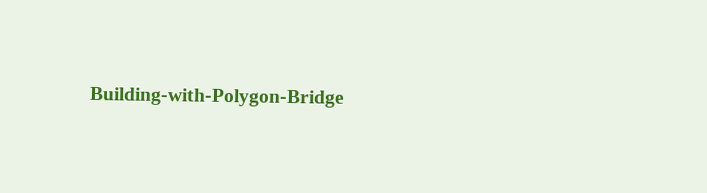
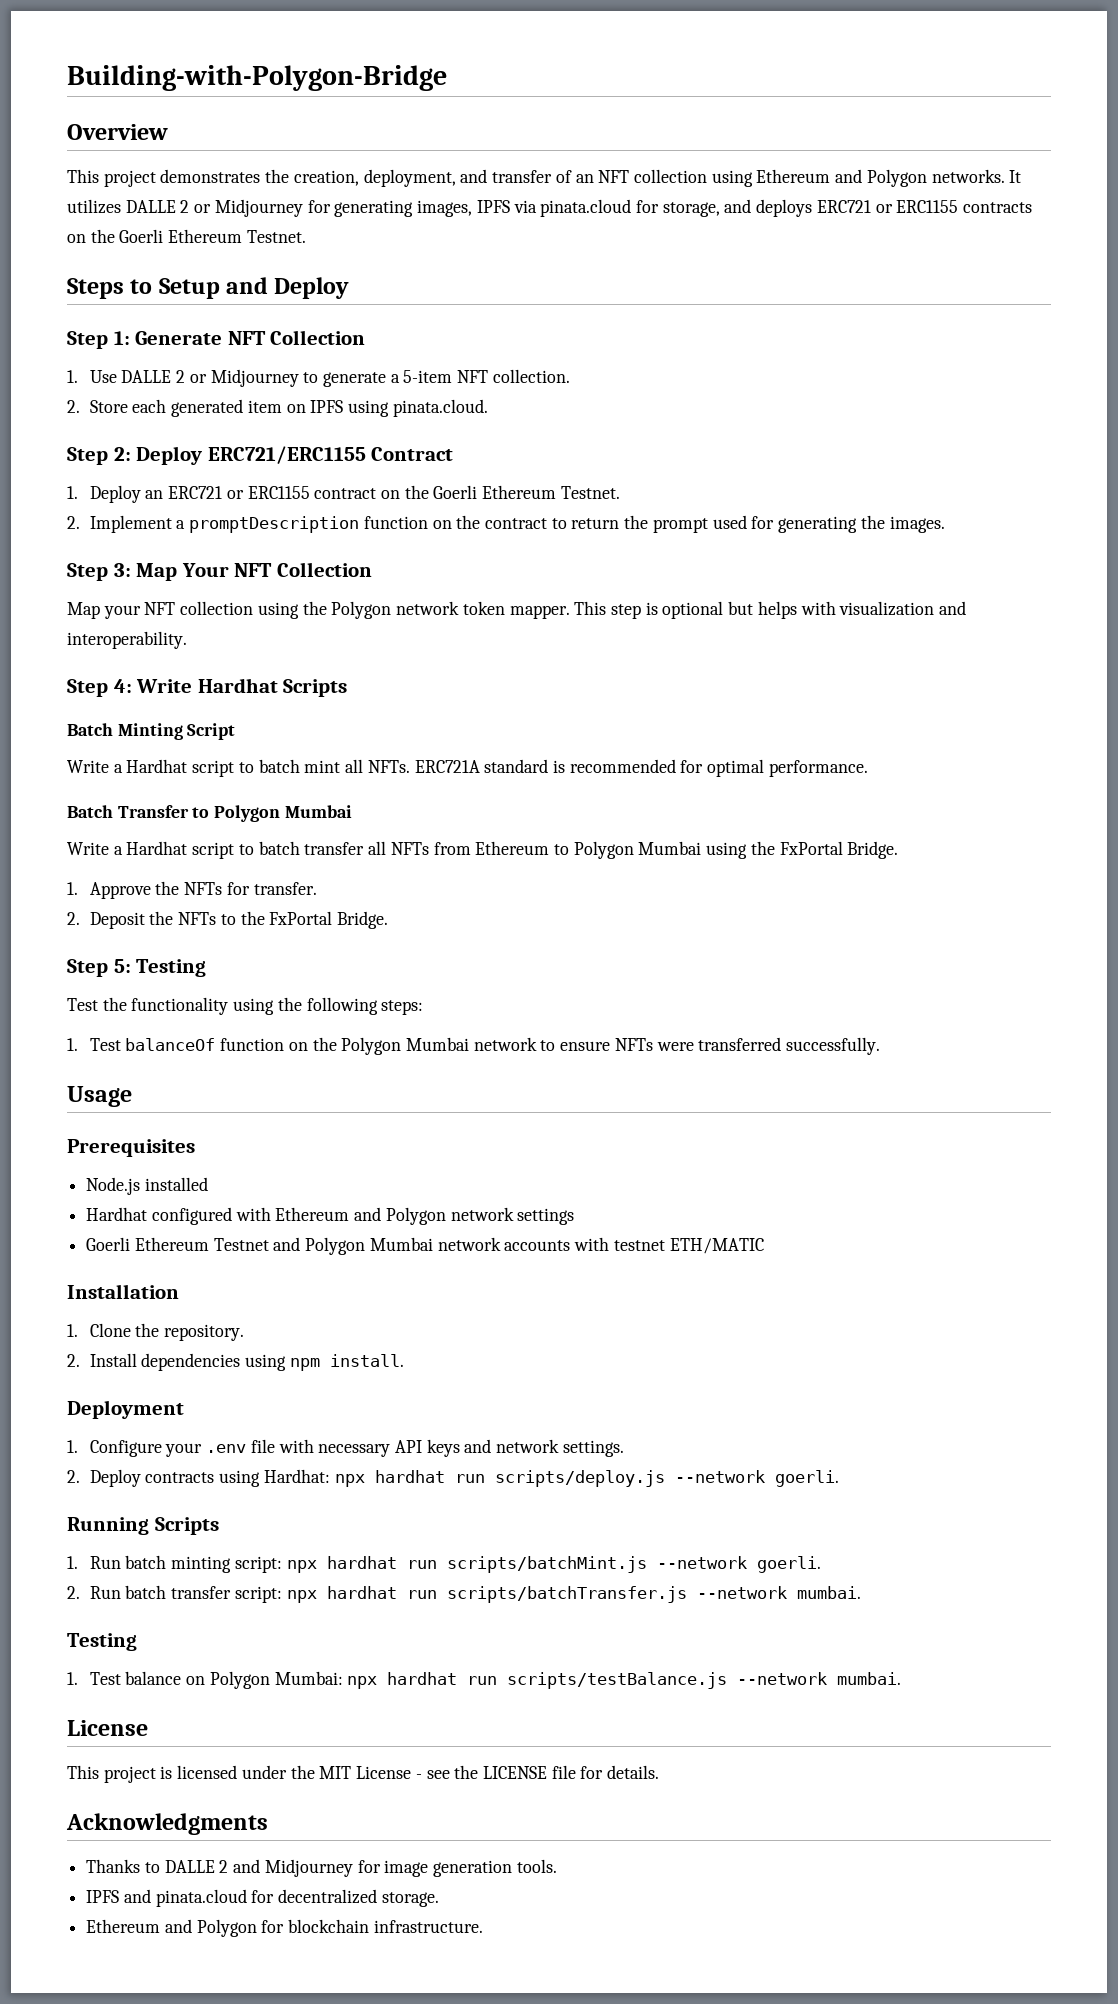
(345, 97) none -> [67,124,168,140] [67,169,1022,187] [67,199,1033,217] [67,229,306,243] [67,277,350,299] [67,330,366,349] [67,369,570,387] [67,399,488,417] [67,446,454,465] [67,485,620,503] [67,515,945,533] [67,562,372,581] [67,601,967,619] [67,631,187,649] [67,678,348,697] [67,723,236,740] [67,759,868,777] [67,805,352,822] [67,841,899,859] [67,881,317,899] [67,911,389,929] [67,959,207,977] [67,997,424,1015] [67,1037,881,1055] [67,1086,132,1107] [67,1139,195,1157] [86,1177,208,1195] [86,1207,575,1225] [86,1237,764,1255] [67,1284,179,1299] [67,1323,245,1341] [67,1353,404,1371] [67,1400,184,1419] [67,1439,624,1457] [67,1469,839,1487] [67,1517,219,1535] [67,1555,821,1573] [67,1585,861,1603] [67,1633,137,1651] [67,1671,902,1689] [67,1720,148,1736] [67,1765,660,1783] [66,1813,268,1835] [86,1859,557,1877] [86,1889,439,1907] [86,1919,483,1937] // Overview // This project demonstrates the creation, deployment, and transfer of an NFT collection using Ethereum and Polygon networks. It utilizes DALLE 2 or Midjourney for generating images, IPFS via pinata.cloud for storage, and deploys ERC721 or ERC1155 contracts on the Goerli Ethereum Testnet. // Steps to Setup and Deploy // Step 1: Generate NFT Collection // 1. Use DALLE 2 or Midjourney to generate a 5-item NFT collection. // 2. Store each generated item on IPFS using pinata.cloud. // Step 2: Deploy ERC721/ERC1155 Contract // 1. Deploy an ERC721 or ERC1155 contract on the Goerli Ethereum Testnet. // 2. Implement a promptDescription function on the contract to return the prompt used for generating the images. // Step 3: Map Your NFT Collection // Map your NFT collection using the Polygon network token mapper. This step is optional but helps with visualization and interoperability. // Step 4: Write Hardhat Scripts // Batch Minting Script // Write a Hardhat script to batch mint all NFTs. ERC721A standard is recommended for optimal performance. // Batch Transfer to Polygon Mumbai // Write a Hardhat script to batch transfer all NFTs from Ethereum to Polygon Mumbai using the FxPortal Bridge. // 1. Approve the NFTs for transfer. // 2. Deposit the NFTs to the FxPortal Bridge. // Step 5: Testing // Test the functionality using the following steps: // 1. Test balanceOf function on the Polygon Mumbai network to ensure NFTs were transferred successfully. // Usage // Prerequisites // Node.js installed // Hardhat configured with Ethereum and Polygon network settings // Goerli Ethereum Testnet and Polygon Mumbai network accounts with testnet ETH/MATIC // Installation // 1. Clone the repository. // 2. Install dependencies using npm install. // Deployment // 1. Configure your .env file with necessary API keys and network settings. // 2. Deploy contracts using Hardhat: npx hardhat run scripts/deploy.js --network goerli. // Running Scripts // 1. Run batch minting script: npx hardhat run scripts/batchMint.js --network goerli. // 2. Run batch transfer script: npx hardhat run scripts/batchTransfer.js --network mumbai. // Testing // 1. Test balance on Polygon Mumbai: npx hardhat run scripts/testBalance.js --network mumbai. // License // This project is licensed under the MIT License - see the LICENSE file for details. // Acknowledgments // Thanks to DALLE 2 and Midjourney for image generation tools. // IPFS and pinata.cloud for decentralized storage. // Ethereum and Polygon for blockchain infrastructure.

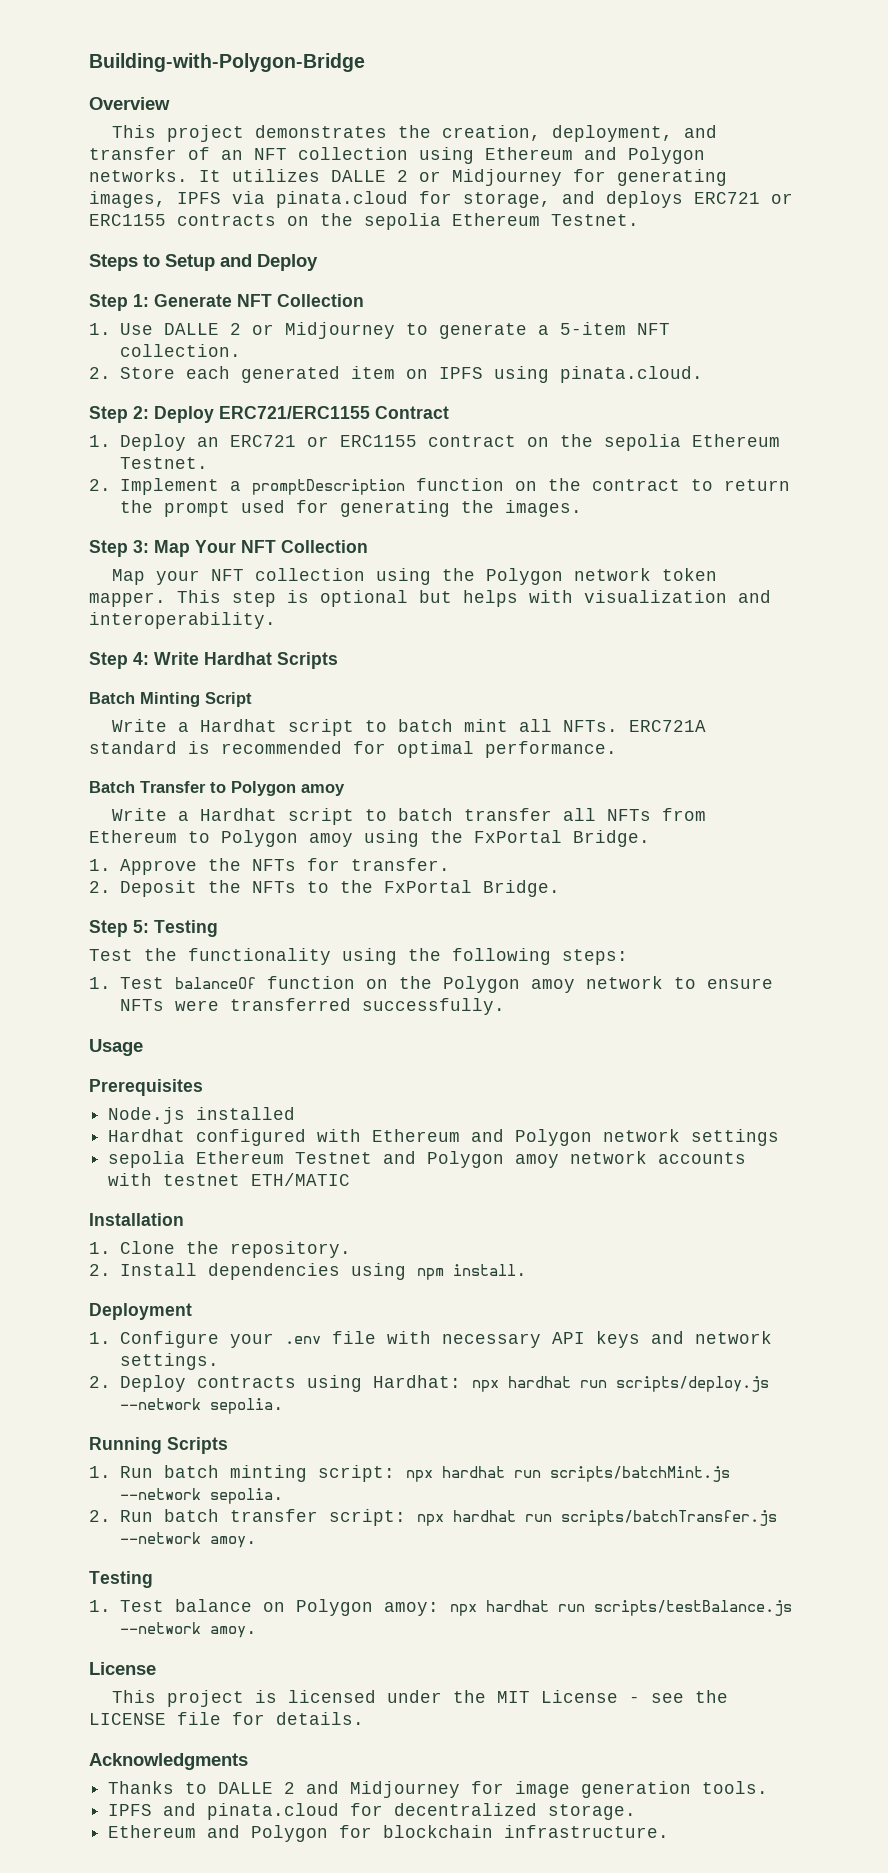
[119,229,164,243] Goerli -> [364,213,441,230] sepolia
[433,485,478,499] Goerli -> [603,434,681,451] sepolia
[284,805,352,818] Mumbai -> [301,784,345,796] amoy
[638,841,702,855] Mumbai -> [309,833,353,847] amoy
[406,1037,470,1051] Mumbai -> [530,979,575,993] amoy
[86,1237,131,1251] Goerli -> [108,1151,186,1168] sepolia
[369,1237,433,1251] Mumbai -> [515,1154,560,1168] amoy
[774,1470,839,1487] goerli. -> [209,1398,284,1414] sepolia.
[756,1556,821,1573] goerli. -> [209,1488,284,1504] sepolia.
[796,1586,861,1599] mumbai. -> [209,1536,257,1548] amoy.
[274,1671,343,1685] Mumbai: -> [383,1602,439,1616] amoy:
[837,1672,902,1685] mumbai. -> [209,1626,257,1638] amoy.

